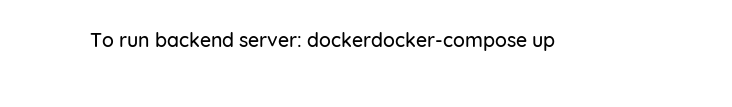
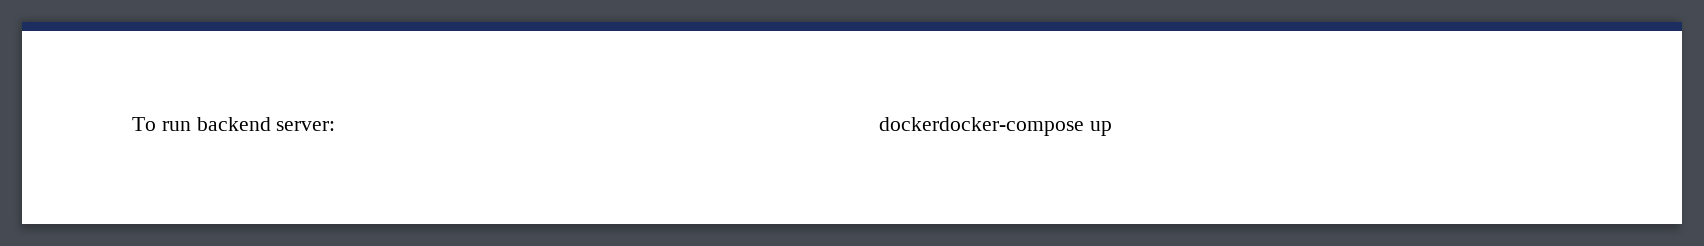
(302, 41) none -> (336, 126) //

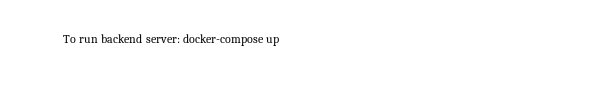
[879,117,1084,136] // dockerdocker-compose -> [182,34,264,46] docker-compose

